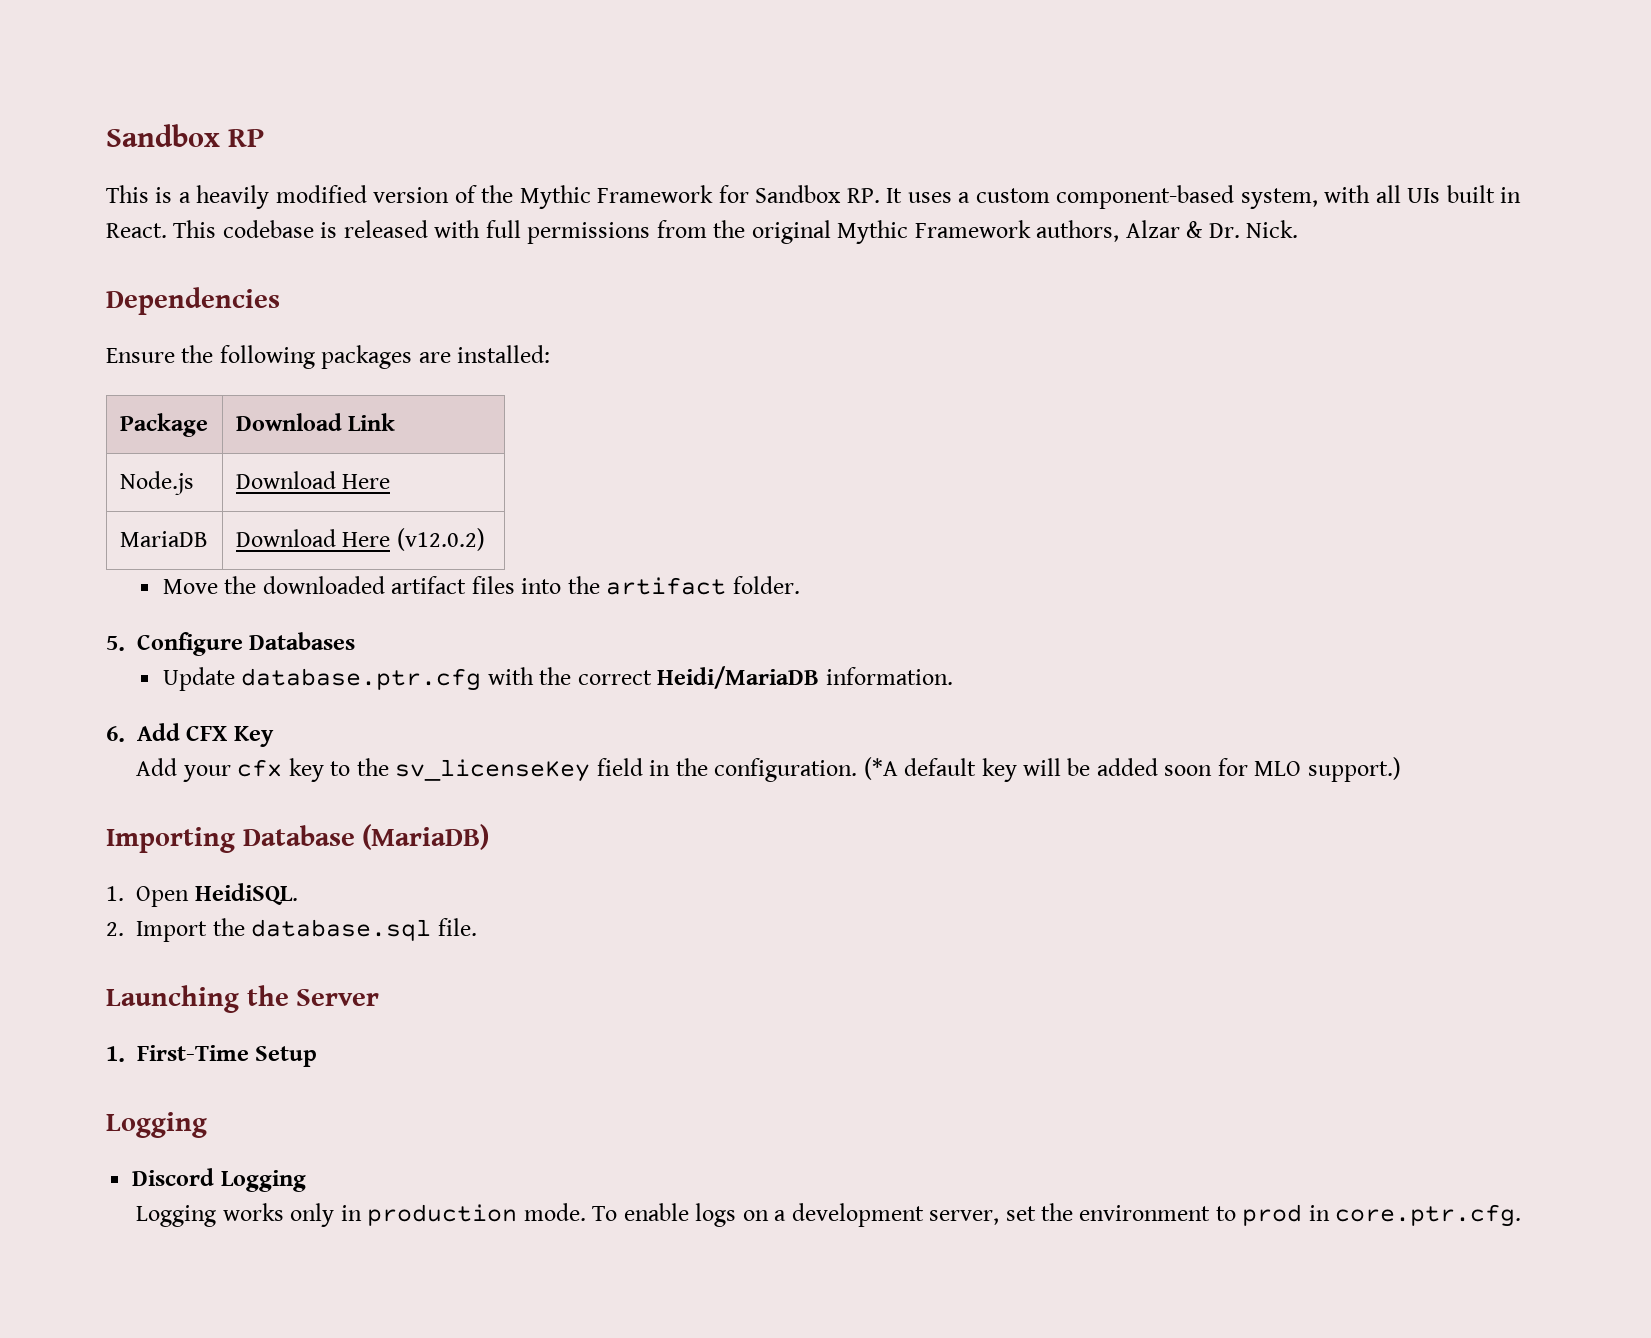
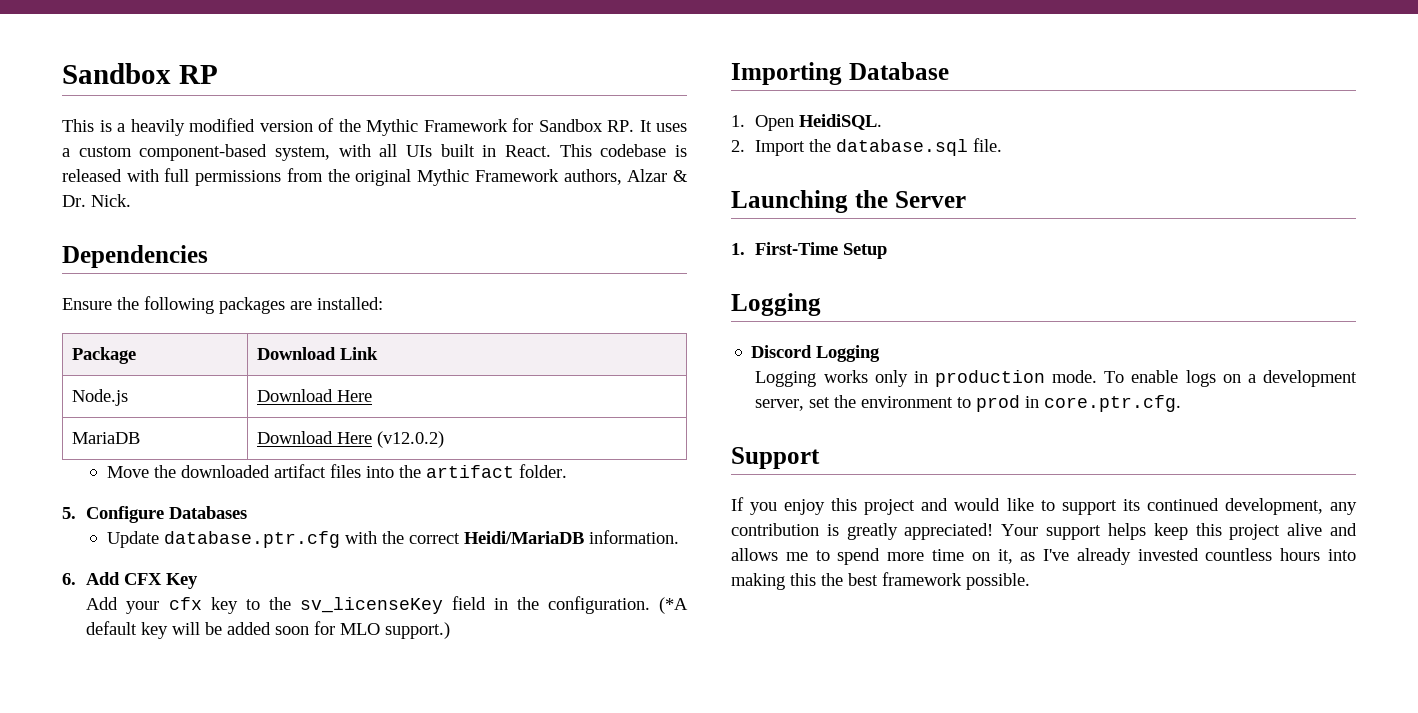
[362,824,490,850] (MariaDB) -> (949, 71) none
(1522, 1215) none -> [731,447,820,469] [731,497,1357,515] [731,523,1357,540] [731,548,1356,565] [731,572,1030,590] // Support // If you enjoy this project and would like to support its continued development, any contribution is greatly appreciated! Your support helps keep this project alive and allows me to spend more time on it, as I've already invested countless hours into making this the best framework possible.

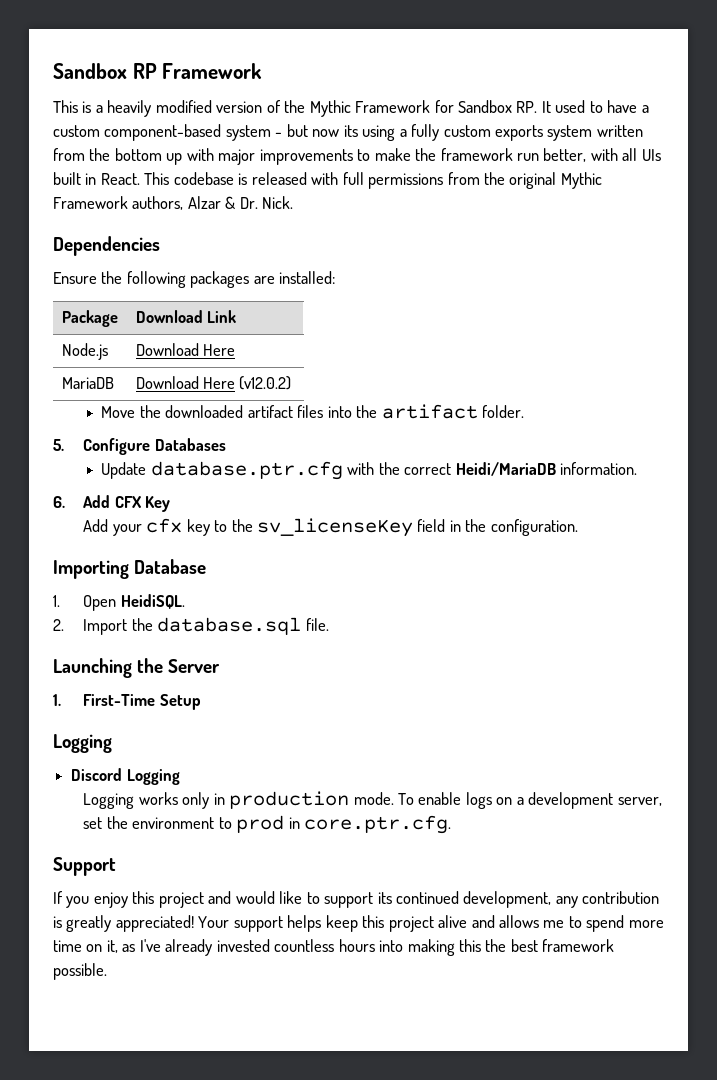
(218, 74) none -> [162,63,263,79] Framework
[656,123,687,132] [62,144,330,161] uses a custom component-based system, -> [555,100,649,113] [53,124,643,141] [53,148,587,165] used to have a custom component-based system - but now its using a fully custom exports system written from the bottom up with major improvements to make the framework run better,
[659,597,688,614] [86,621,451,639] (*A default key will be added soon for MLO support.) -> (578, 527) none

